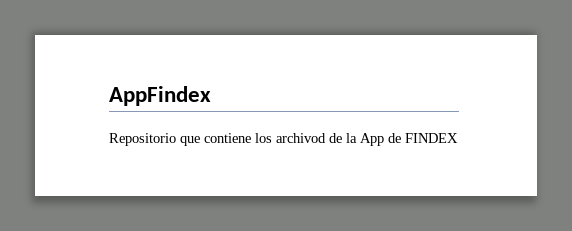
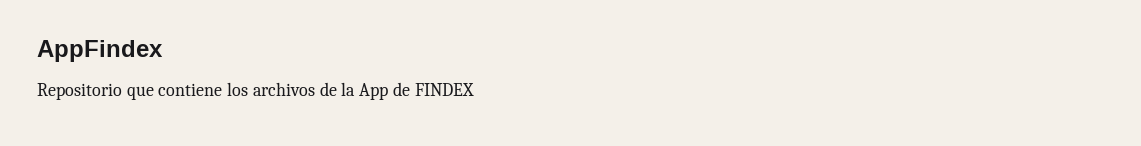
[276,133,326,143] archivod -> [252,82,315,96] archivos

